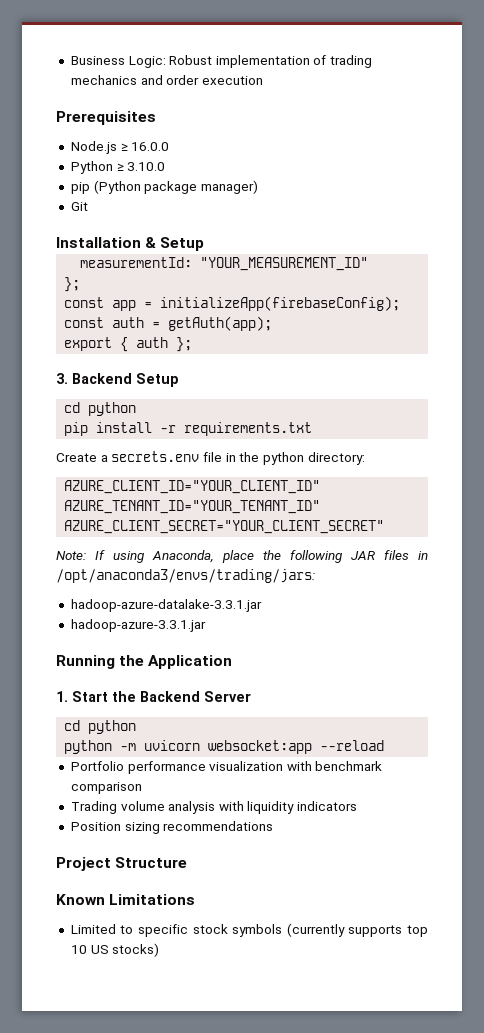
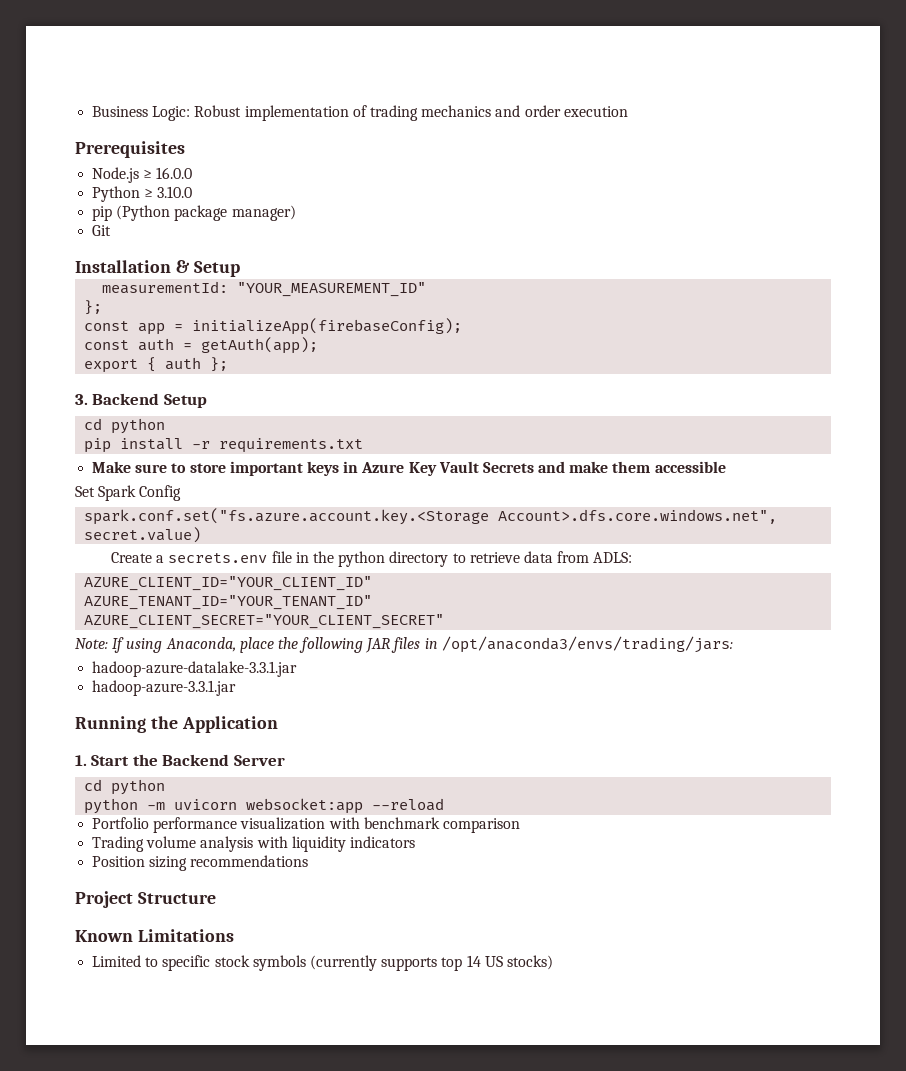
(313, 429) none -> [92,461,726,476] [75,485,182,501] [84,508,778,525] [84,527,202,543] // Make sure to store important keys in Azure Key Vault Secrets and make them accessible // Set Spark Config // spark.conf.set("fs.azure.account.key.<Storage Account>.dfs.core.windows.net", secret.value)
[307,452,365,465] directory: -> [389,551,633,567] directory to retrieve data from ADLS:
[70,945,87,954] 10 -> [466,955,481,967] 14

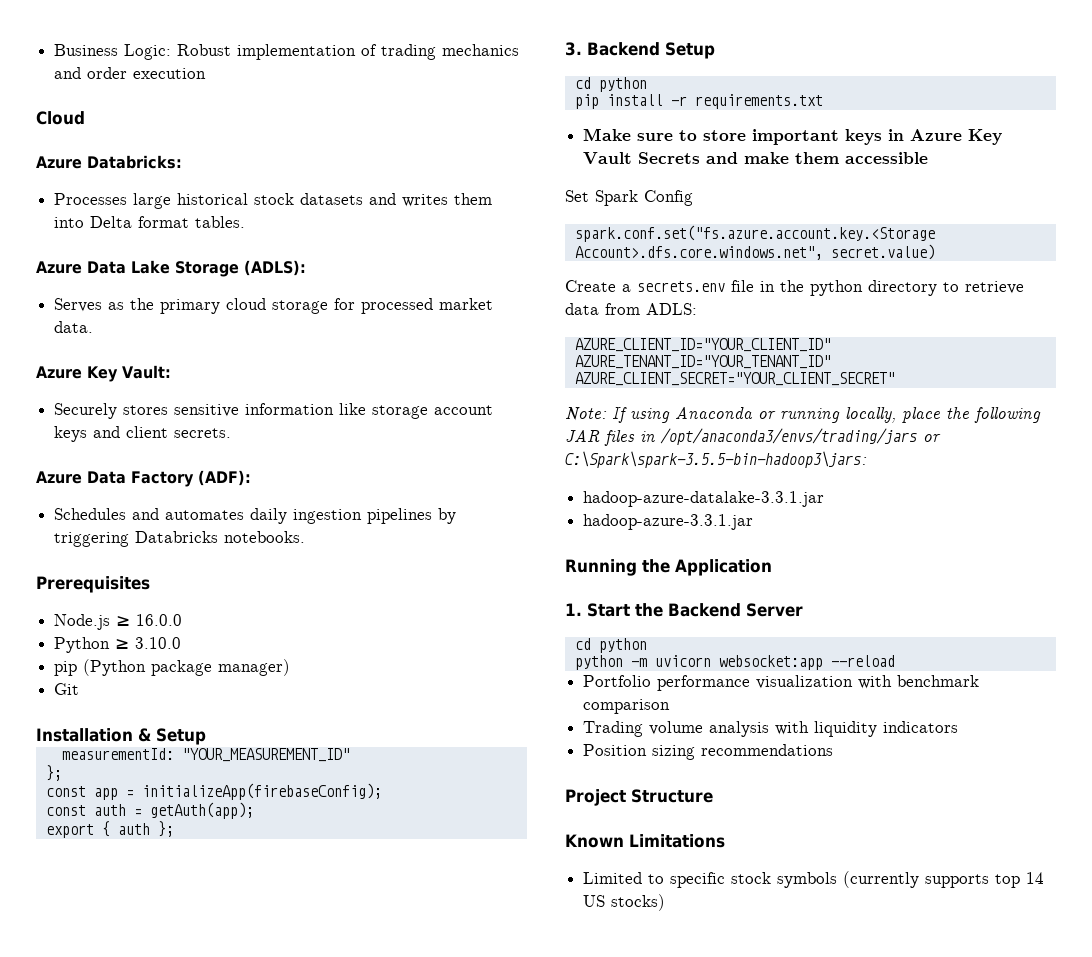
(628, 111) none -> [36,111,85,125] [36,155,182,169] [54,193,493,209] [54,216,246,228] [36,260,306,277] [54,298,494,314] [54,321,94,333] [36,365,171,382] [54,403,494,419] [54,426,232,442] [36,470,251,487] [54,508,457,524] [54,531,306,547] // Cloud // Azure Databricks: // Processes large historical stock datasets and writes them into Delta format tables. // Azure Data Lake Storage (ADLS): // Serves as the primary cloud storage for processed market data. // Azure Key Vault: // Securely stores sensitive information like storage account keys and client secrets. // Azure Data Factory (ADF): // Schedules and automates daily ingestion pipelines by triggering Databricks notebooks.
[165,637,236,652] Anaconda, -> [675,407,896,423] Anaconda or running locally,
[441,636,733,653] /opt/anaconda3/envs/trading/jars: -> [660,428,941,445] [565,451,867,468] /opt/anaconda3/envs/trading/jars or C:\Spark\spark-3.5.5-bin-hadoop3\jars:

